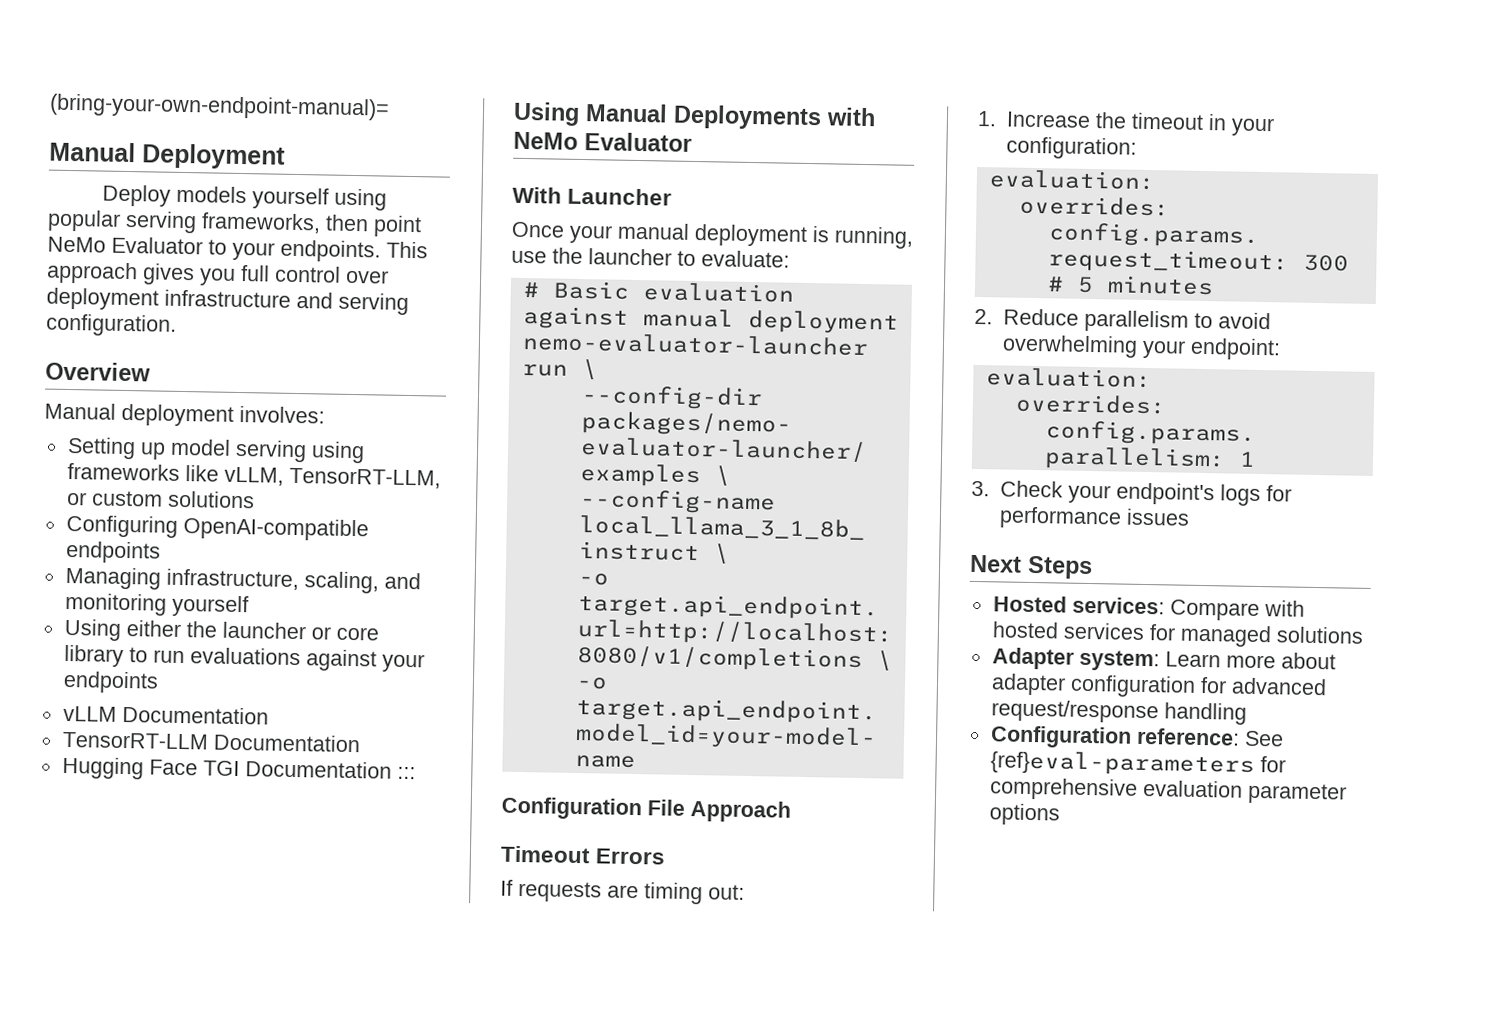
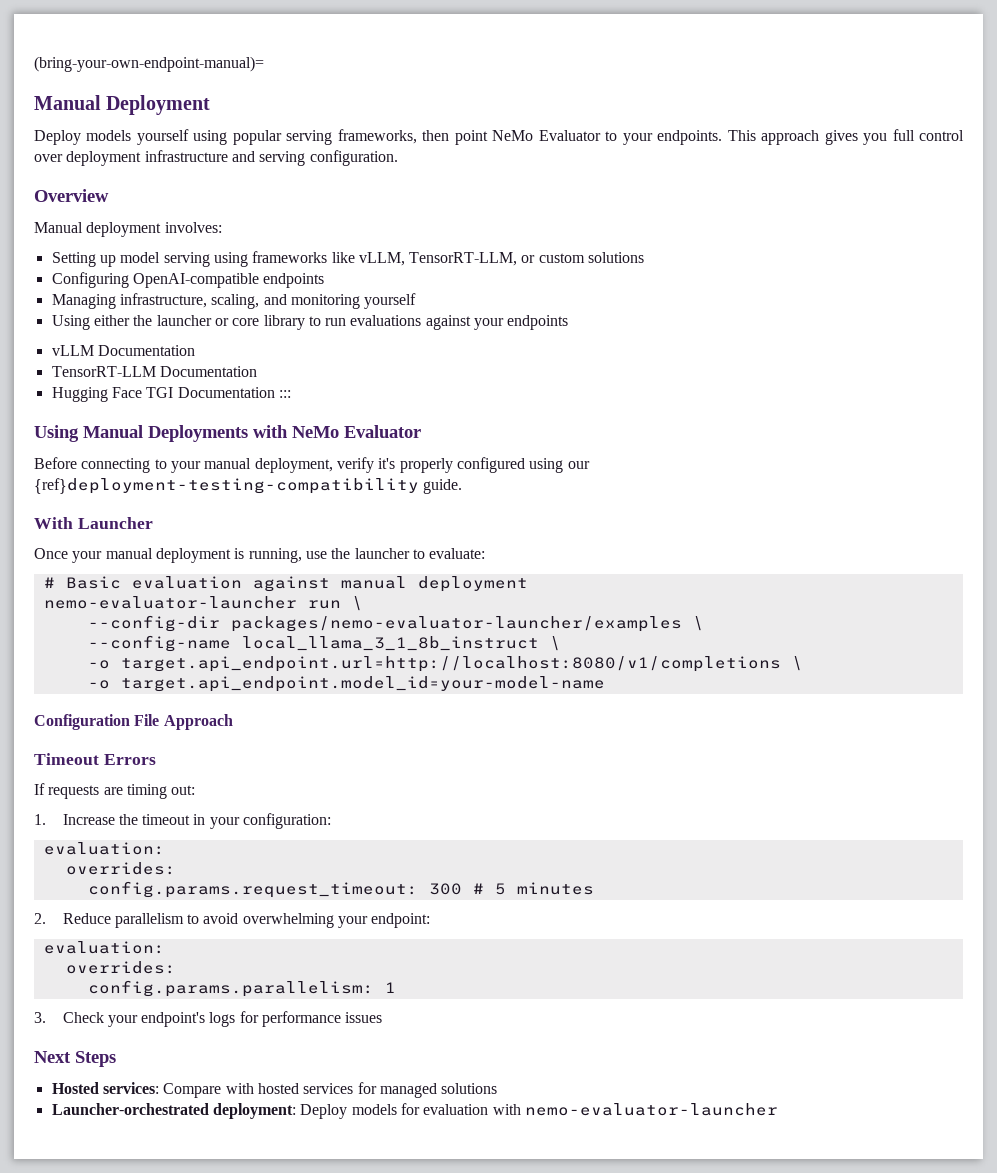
(692, 142) none -> [34,457,590,473] [34,478,463,494] // Before connecting to your manual deployment, verify it's properly configured using our {ref}deployment-testing-compatibility guide.
[991,647,1336,672] [990,673,1327,698] [990,699,1247,725] [989,725,1284,749] [989,750,1286,777] [988,777,1347,805] [988,803,1060,826] Adapter system: Learn more about adapter configuration for advanced request/response handling // Configuration reference: See {ref}eval-parameters for comprehensive evaluation parameter options -> [51,1103,778,1119] Launcher-orchestrated deployment: Deploy models for evaluation with nemo-evaluator-launcher

